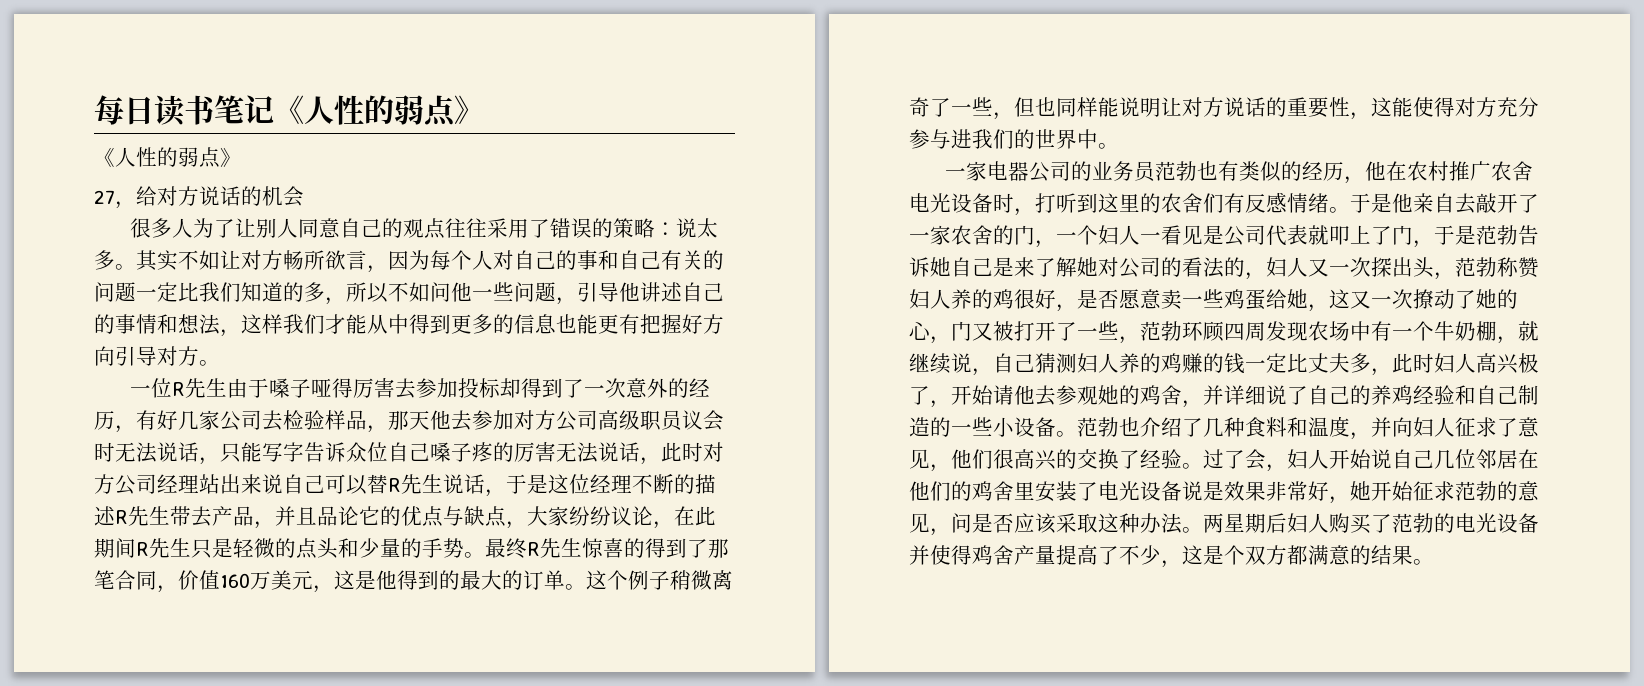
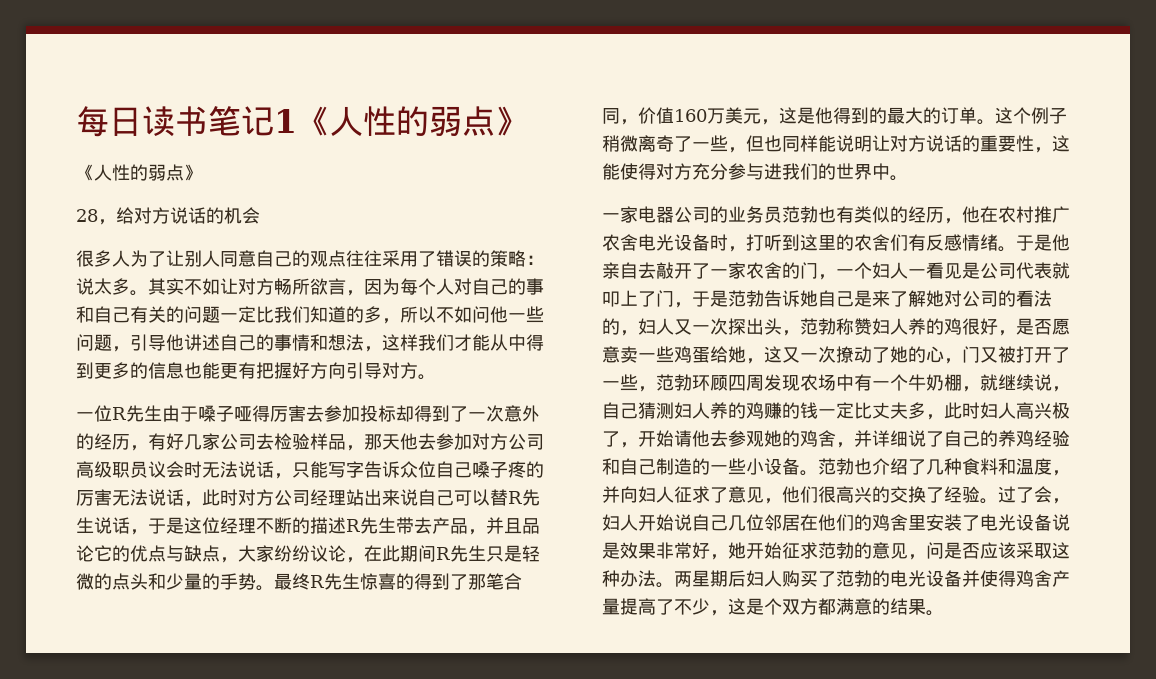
(274, 109) none -> [274,109,297,133] 1
[94,190,115,204] 27 -> [76,209,98,222] 28

